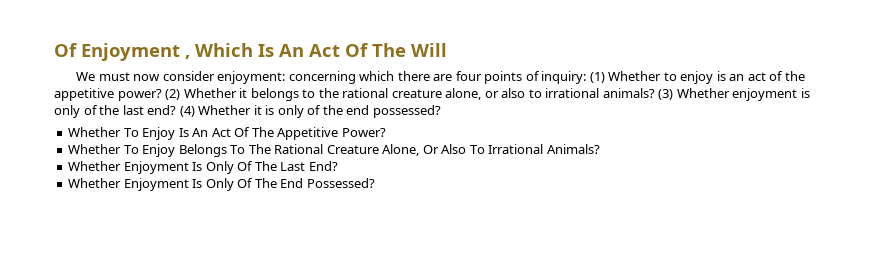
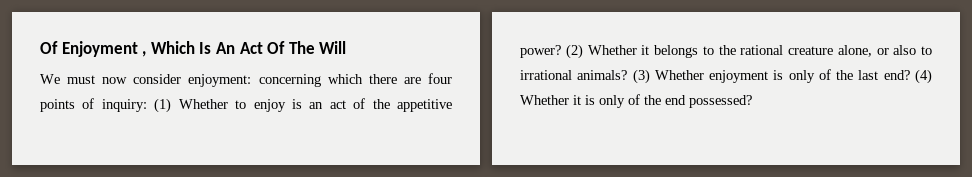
[68,127,386,140] [68,144,600,157] [68,161,338,174] [68,178,375,191] // Whether To Enjoy Is An Act Of The Appetitive Power? // Whether To Enjoy Belongs To The Rational Creature Alone, Or Also To Irrational Animals? // Whether Enjoyment Is Only Of The Last End? // Whether Enjoyment Is Only Of The End Possessed? -> (752, 101) none

